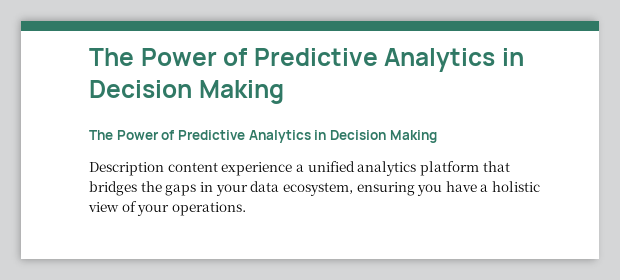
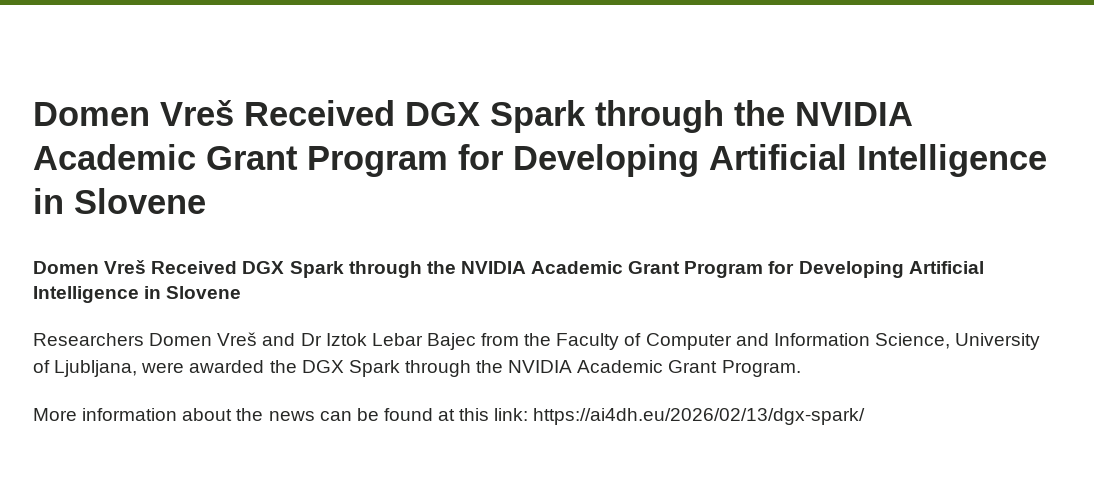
[89,48,525,72] [89,80,284,104] [89,130,437,143] [89,161,510,176] [89,181,541,196] [88,201,246,216] The Power of Predictive Analytics in Decision Making // The Power of Predictive Analytics in Decision Making // Description content experience a unified analytics platform that bridges the gaps in your data ecosystem, ensuring you have a holistic view of your operations. -> [33,100,913,133] [33,144,1047,177] [33,188,206,214] [33,260,984,278] [33,286,242,303] [33,332,1041,350] [33,360,801,377] [33,408,866,425] Domen Vreš Received DGX Spark through the NVIDIA Academic Grant Program for Developing Artificial Intelligence in Slovene // Domen Vreš Received DGX Spark through the NVIDIA Academic Grant Program for Developing Artificial Intelligence in Slovene // Researchers Domen Vreš and Dr Iztok Lebar Bajec from the Faculty of Computer and Information Science, University of Ljubljana, were awarded the DGX Spark through the NVIDIA Academic Grant Program. // More information about the news can be found at this link: https://ai4dh.eu/2026/02/13/dgx-spark/

